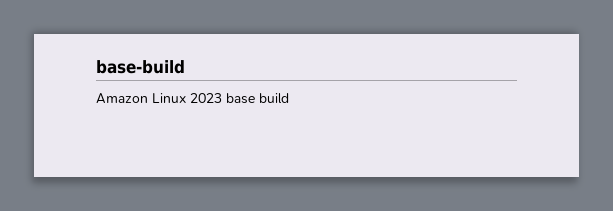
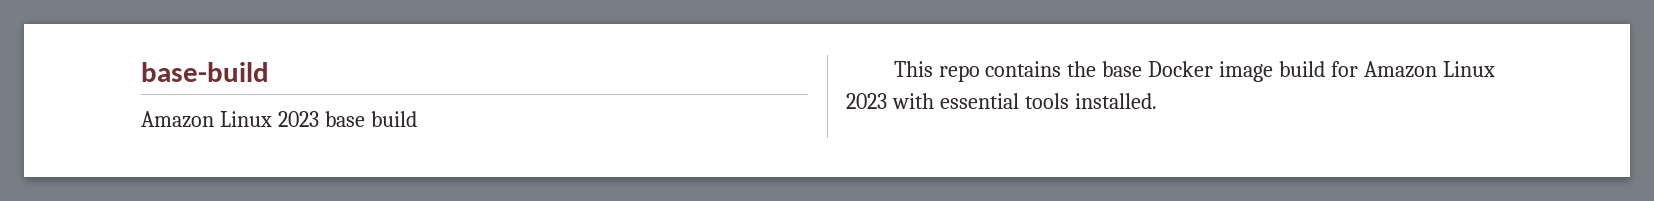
(289, 98) none -> [893,61,1495,82] [846,93,1157,109] // This repo contains the base Docker image build for Amazon Linux 2023 with essential tools installed.

